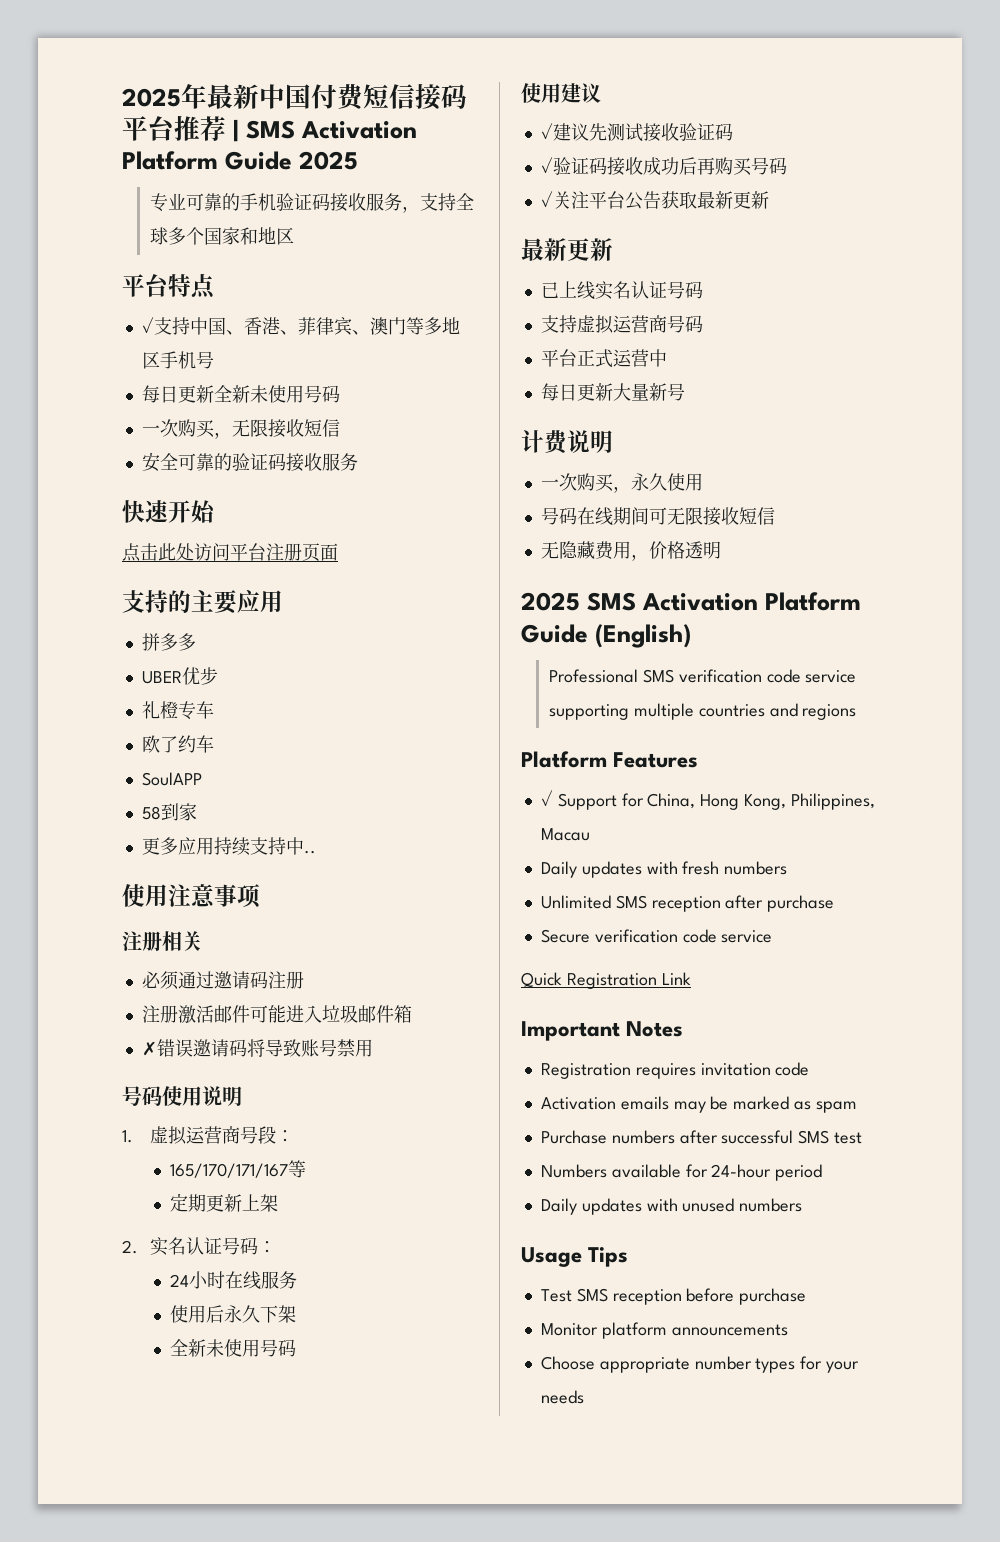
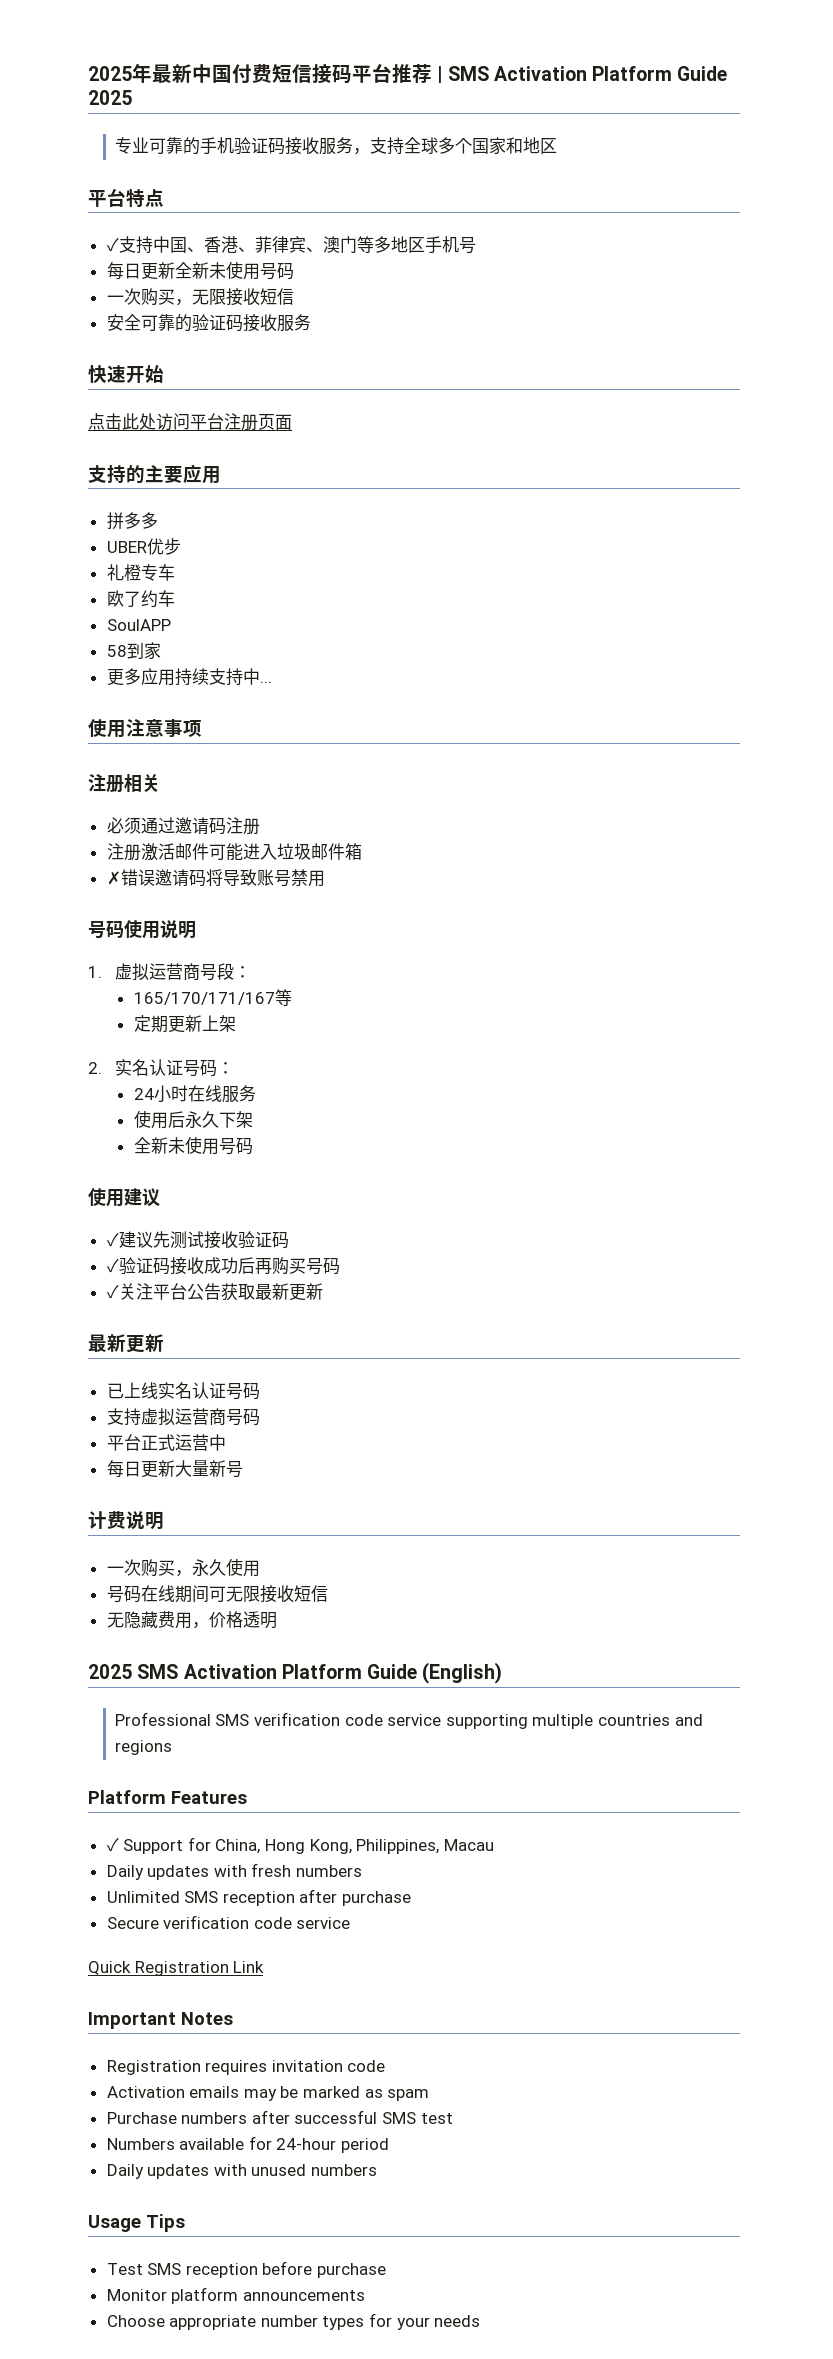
[303,850,316,854] .. -> [259,681,272,683] ...

